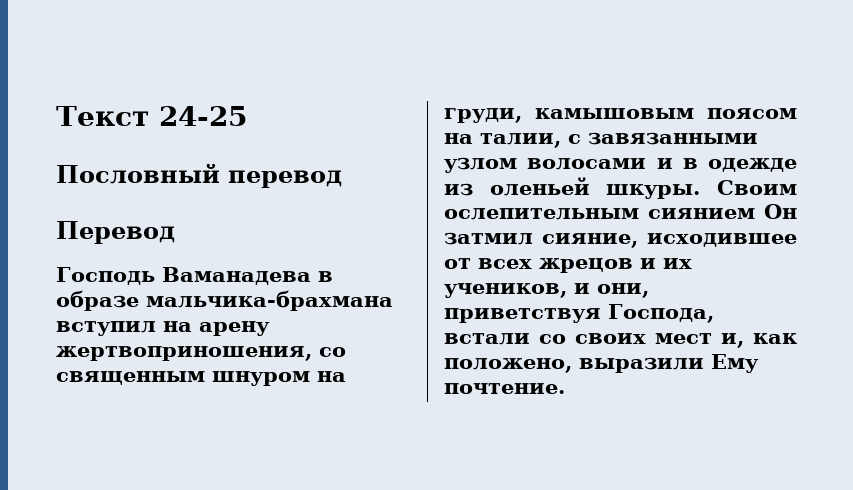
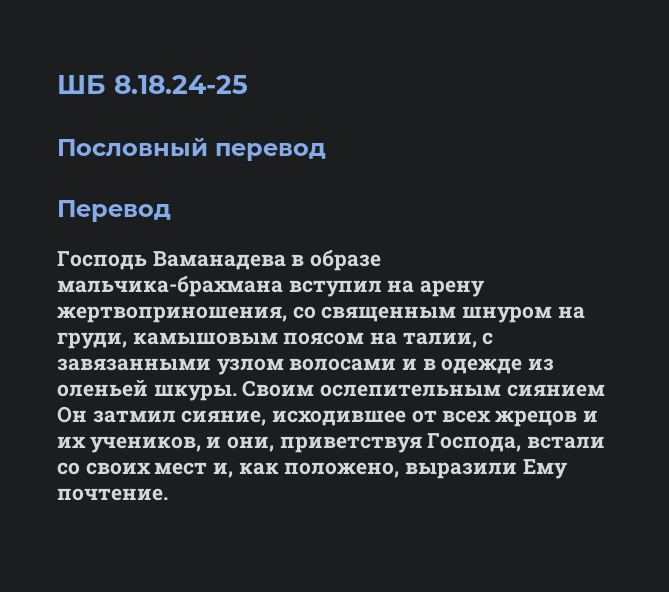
[56,106,247,126] Текст 24-25 -> [57,75,248,94] ШБ 8.18.24-25

